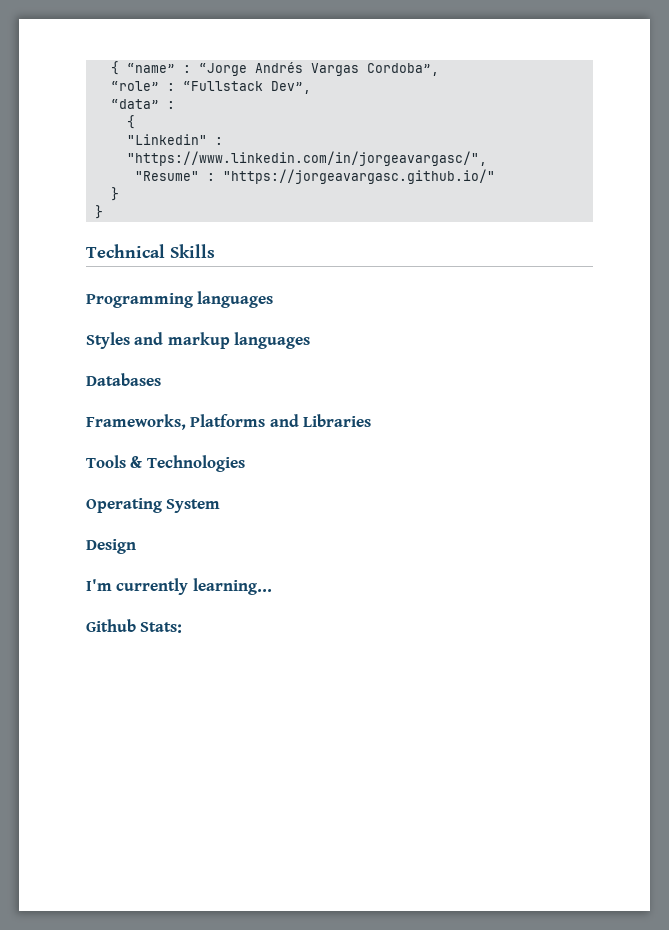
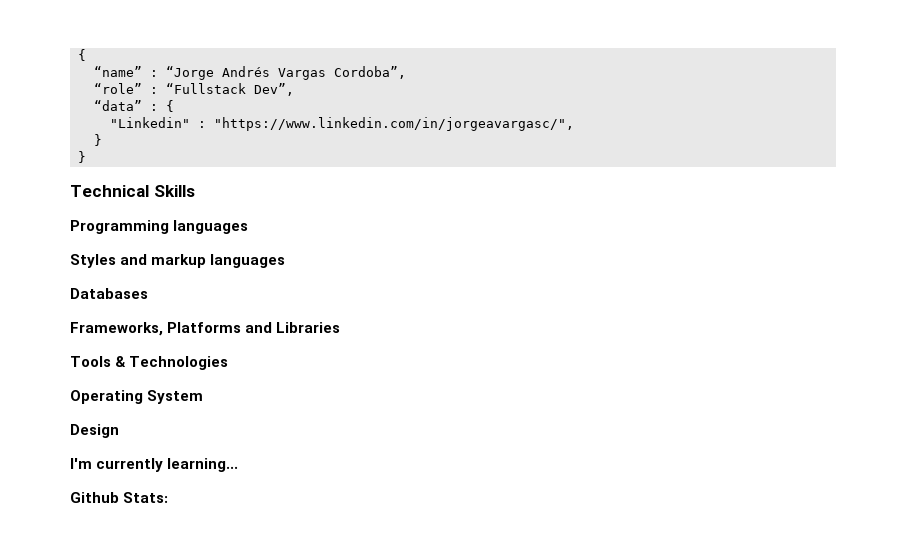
[111,61,120,75] { -> [78,49,87,61] { //
(176, 105) // -> (159, 107) none
[135,169,496,184] // "Resume" : "https://jorgeavargasc.github.io/" -> (575, 124) none

